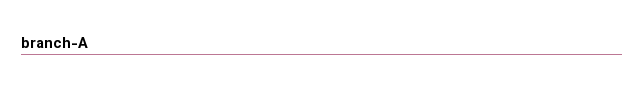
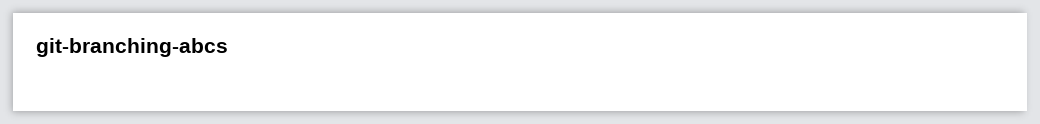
[21,37,88,48] branch-A -> [36,38,228,57] git-branching-abcs

